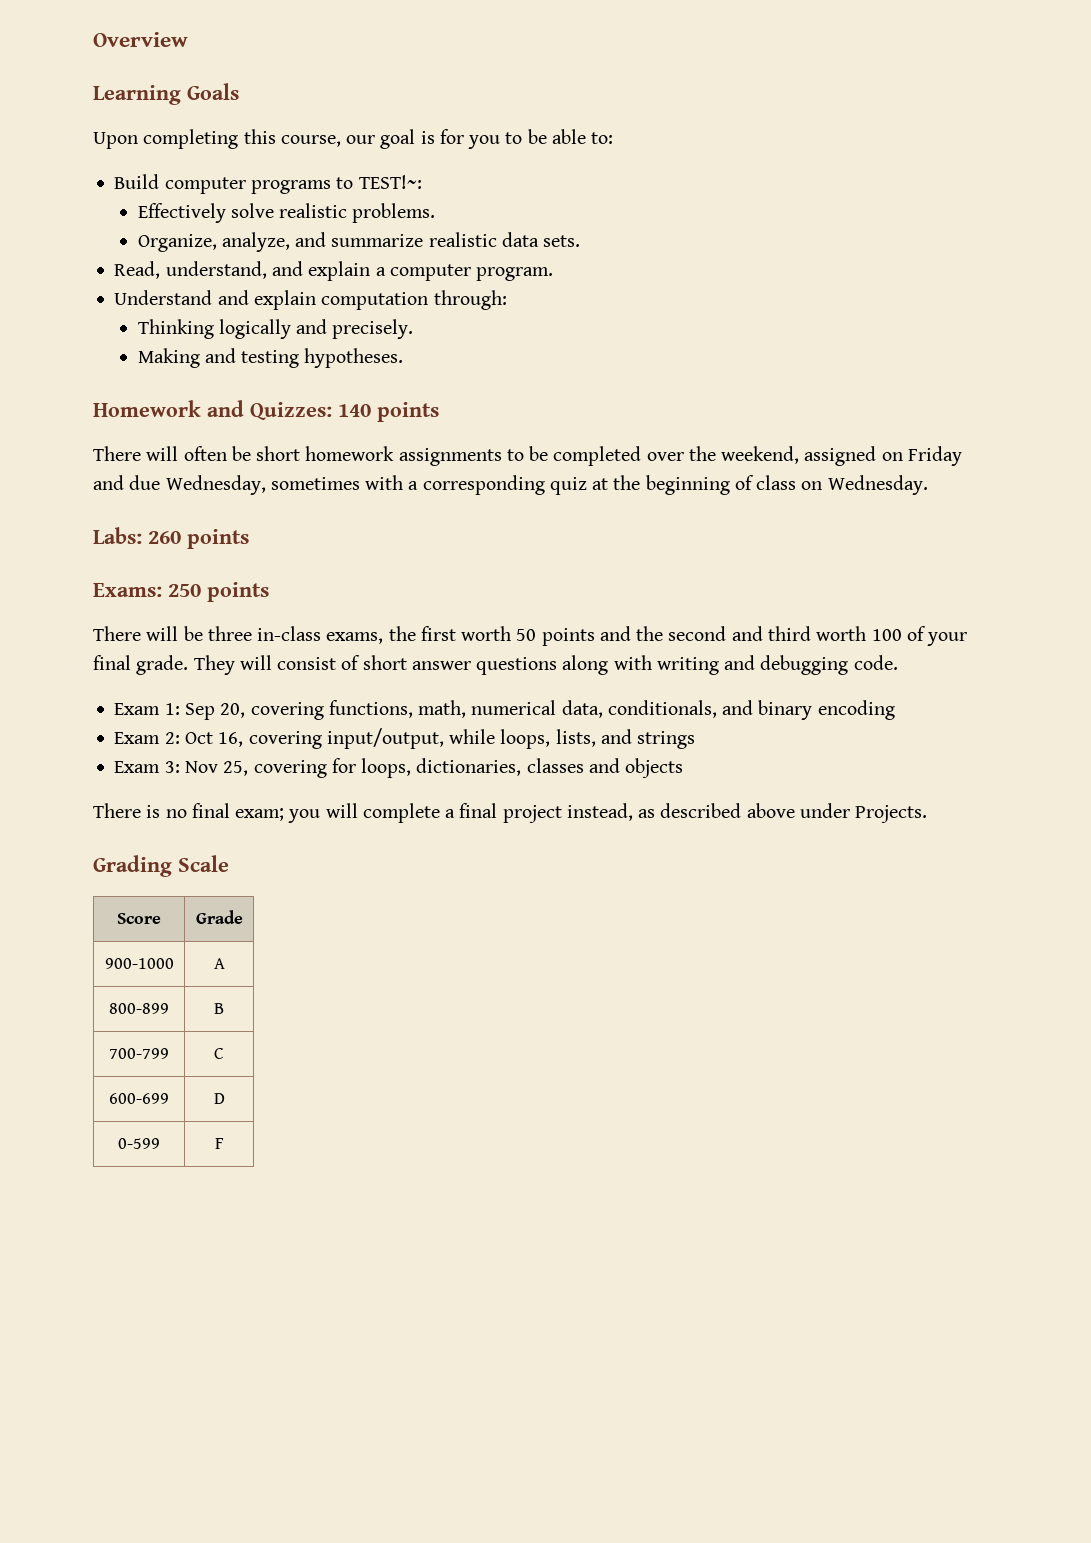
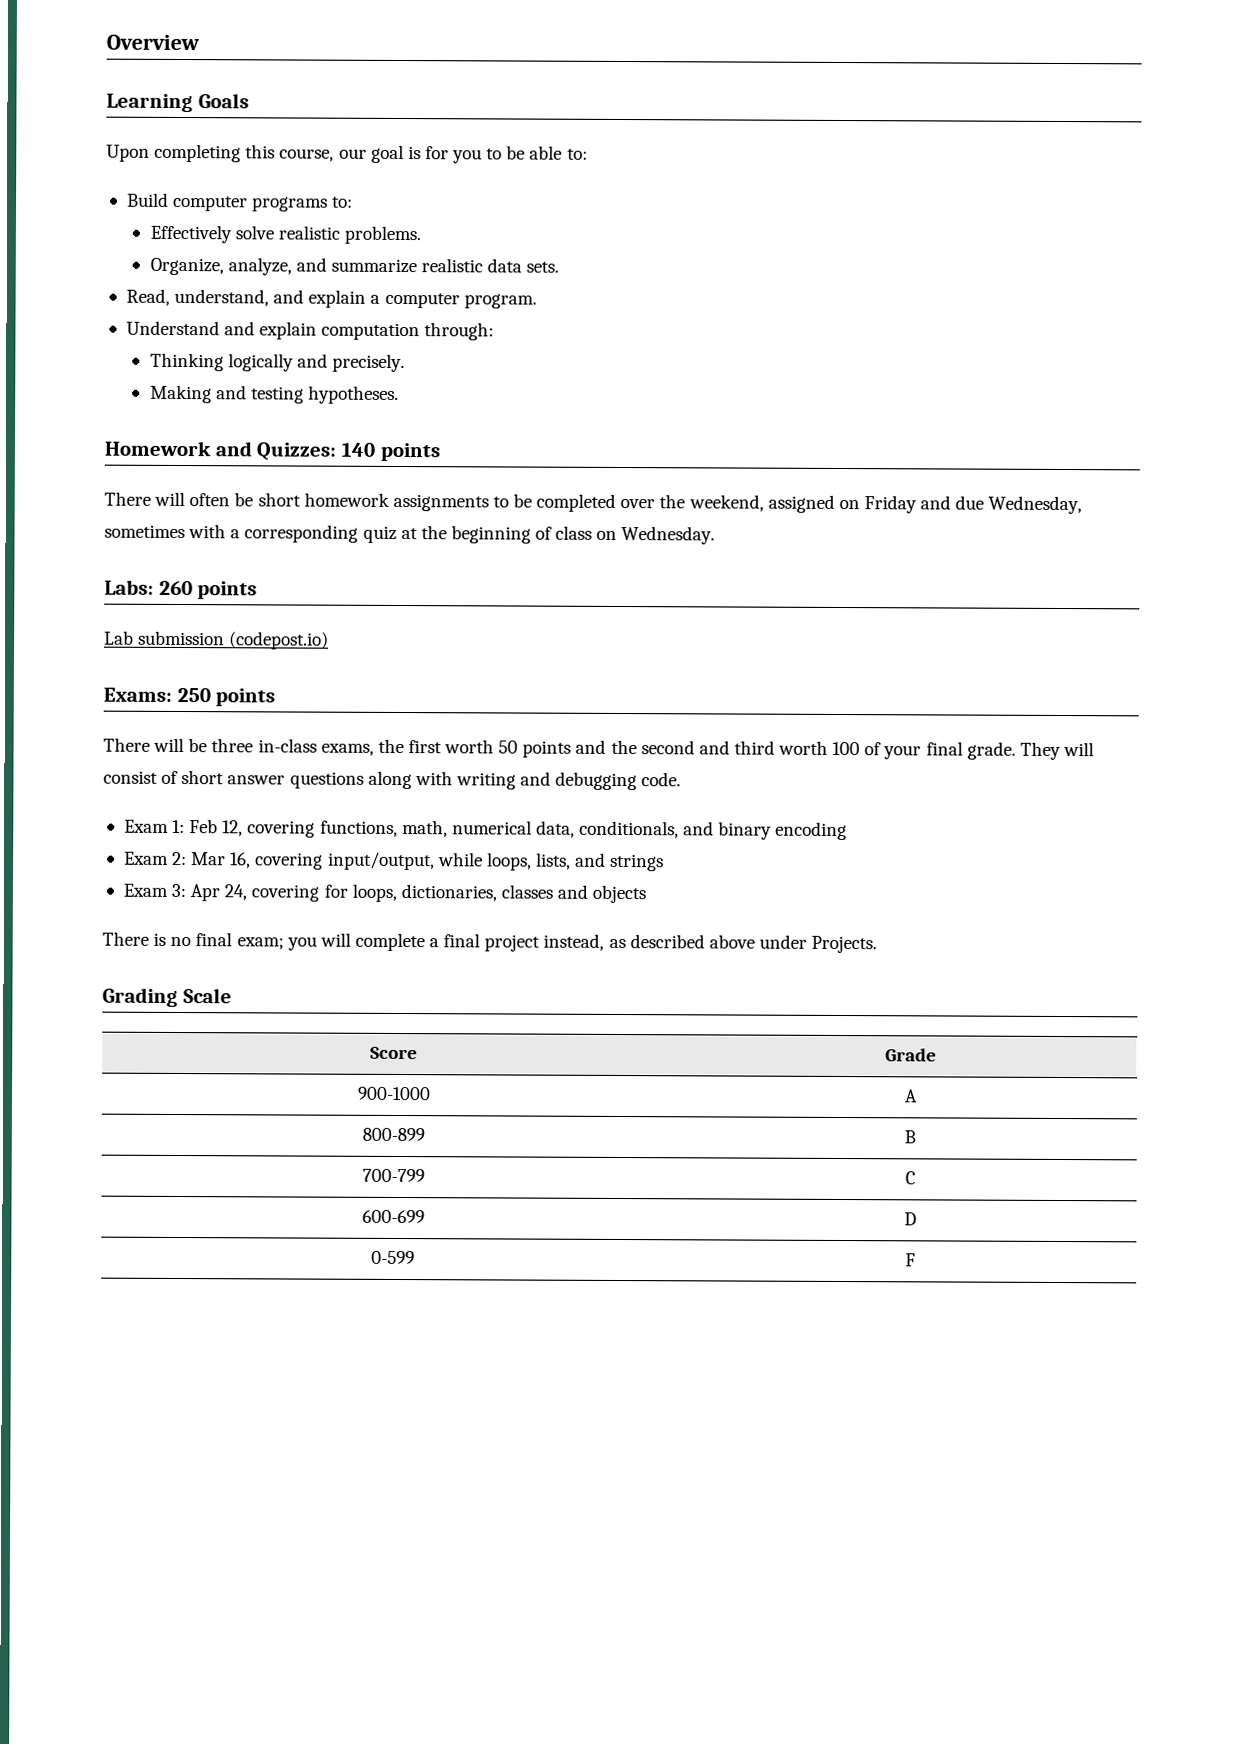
[336,175,422,189] to TEST!~: -> [332,196,354,208] to:
(249, 539) none -> [104,630,330,650] // Lab submission (codepost.io)
[184,703,246,720] Sep 20, -> [189,819,244,837] Feb 12,
[184,732,213,744] Oct -> [191,852,227,866] Mar
[184,761,249,776] Nov 25, -> [190,884,248,902] Apr 24,

